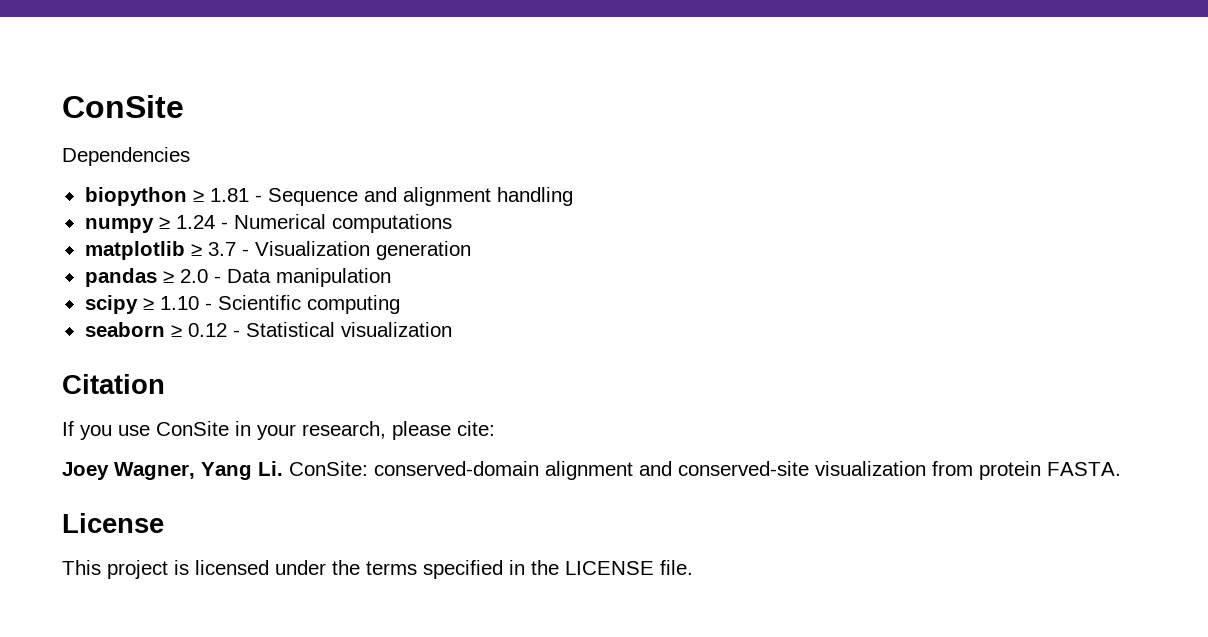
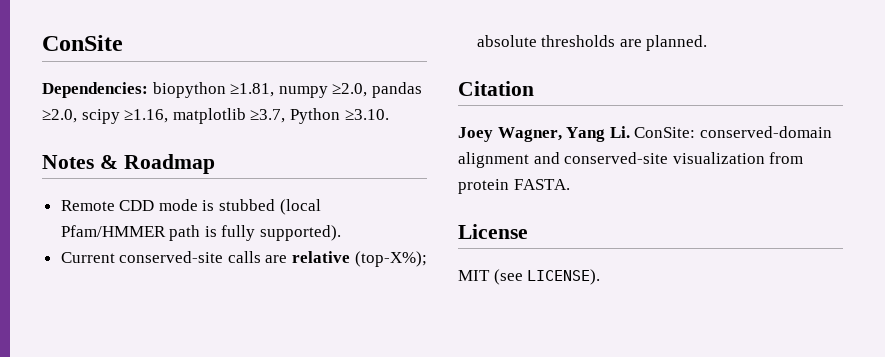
[62,147,190,166] [84,187,573,206] [84,214,452,233] [84,241,471,260] [84,268,391,287] [84,295,400,314] [84,322,452,337] [62,374,165,394] [62,421,495,440] Dependencies // biopython ≥ 1.81 - Sequence and alignment handling // numpy ≥ 1.24 - Numerical computations // matplotlib ≥ 3.7 - Visualization generation // pandas ≥ 2.0 - Data manipulation // scipy ≥ 1.10 - Scientific computing // seaborn ≥ 0.12 - Statistical visualization // Citation // If you use ConSite in your research, please cite: -> [42,82,422,98] [42,108,389,124] [42,154,215,174] [60,199,321,215] [60,225,342,241] [60,251,427,267] [476,35,708,51] [458,81,534,96] Dependencies: biopython ≥1.81, numpy ≥2.0, pandas ≥2.0, scipy ≥1.16, matplotlib ≥3.7, Python ≥3.10. // Notes & Roadmap // Remote CDD mode is stubbed (local Pfam/HMMER path is fully supported). // Current conserved-site calls are relative (top-X%); absolute thresholds are planned. // Citation
[62,560,693,579] This project is licensed under the terms specified in the LICENSE file. -> [458,269,601,285] MIT (see LICENSE).

